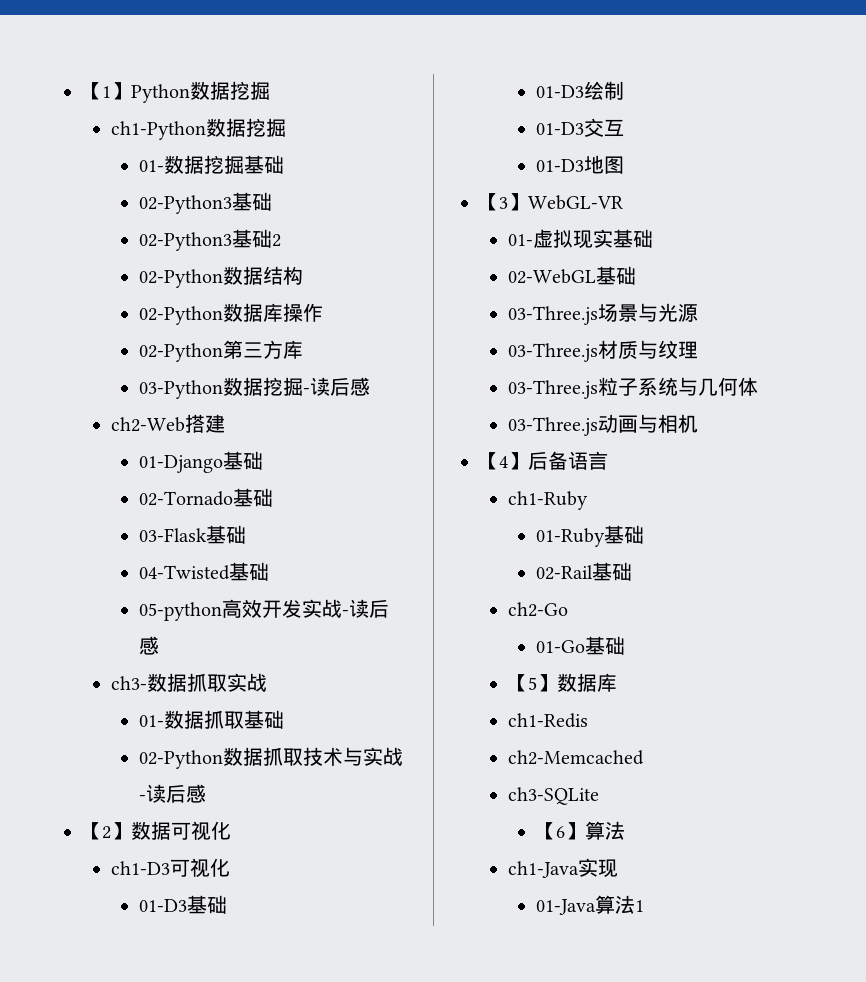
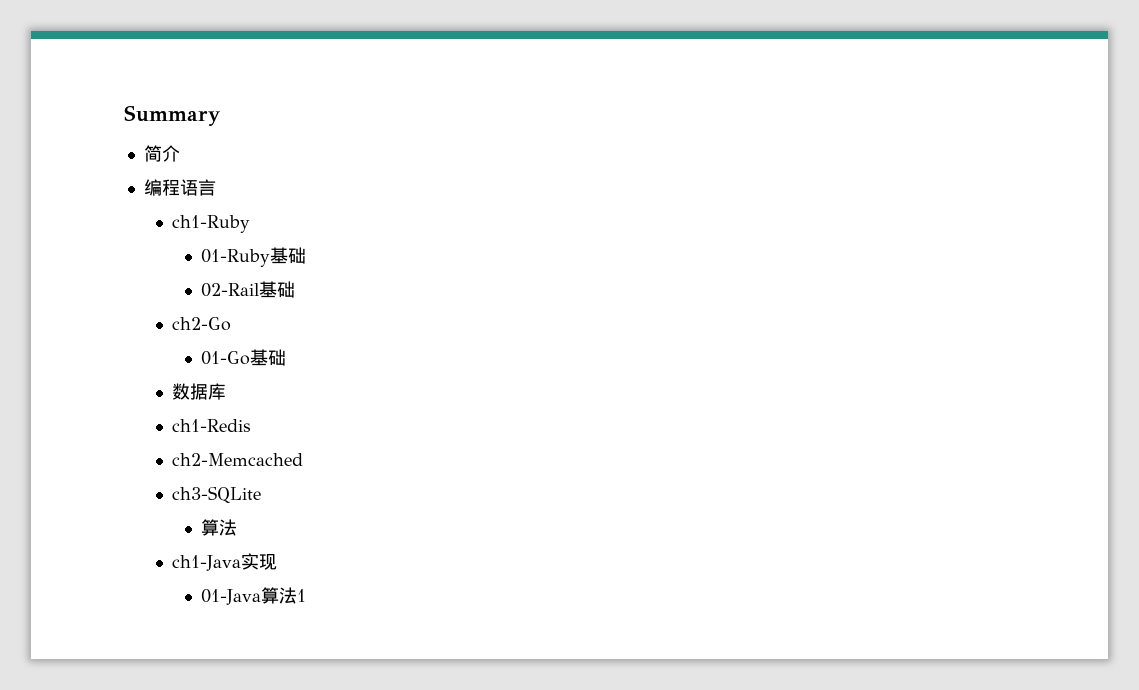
[82,81,270,103] [110,118,286,140] [139,155,285,174] [139,192,273,214] [139,229,282,251] [139,266,304,288] [139,303,324,325] [139,340,304,362] [139,377,371,399] [110,414,225,433] [139,451,264,473] [139,488,274,507] [139,525,247,544] [139,562,270,581] [139,599,390,621] [139,636,160,655] [110,673,267,692] [139,710,285,729] [139,747,404,769] [139,784,207,803] [82,821,231,841] [110,858,230,878] [139,895,228,914] [536,81,625,100] [536,118,625,137] [536,155,625,174] [479,193,623,211] [507,229,653,249] [507,266,636,285] [507,303,698,325] [507,340,698,362] [507,377,758,399] [507,414,698,436] [479,451,568,470] 【1】Python数据挖掘 // ch1-Python数据挖掘 // 01-数据挖掘基础 // 02-Python3基础 // 02-Python3基础2 // 02-Python数据结构 // 02-Python数据库操作 // 02-Python第三方库 // 03-Python数据挖掘-读后感 // ch2-Web搭建 // 01-Django基础 // 02-Tornado基础 // 03-Flask基础 // 04-Twisted基础 // 05-python高效开发实战-读后感 // ch3-数据抓取实战 // 01-数据抓取基础 // 02-Python数据抓取技术与实战-读后感 // 【2】数据可视化 // ch1-D3可视化 // 01-D3基础 // 01-D3绘制 // 01-D3交互 // 01-D3地图 // 【3】WebGL-VR // 01-虚拟现实基础 // 02-WebGL基础 // 03-Three.js场景与光源 // 03-Three.js材质与纹理 // 03-Three.js粒子系统与几何体 // 03-Three.js动画与相机 // 【4】后备 -> [124,105,220,126] [143,145,180,162] [143,179,180,196] Summary // 简介 // 编程
[507,674,557,692] 【5】 -> (286, 357) none
[536,822,586,840] 【6】 -> (262, 495) none

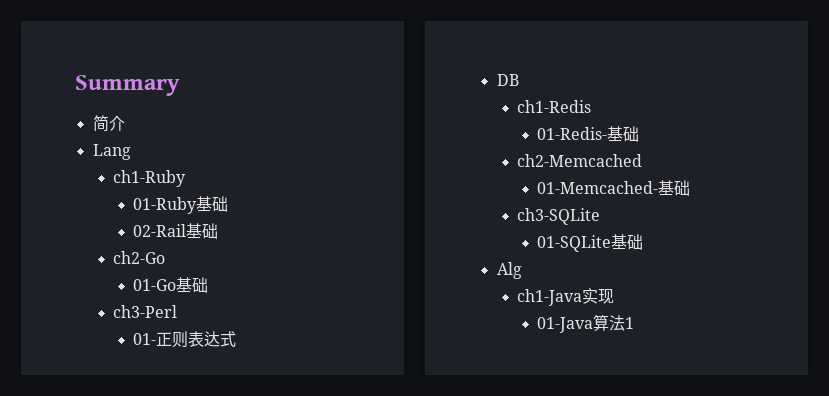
[143,179,216,196] 编程语言 -> [92,144,131,160] Lang
[172,383,227,400] 数据库 -> [112,305,177,318] [133,331,237,348] [496,74,519,86] ch3-Perl // 01-正则表达式 // DB
(252, 425) none -> [537,126,640,142] // 01-Redis-基础
(304, 459) none -> [537,180,691,196] // 01-Memcached-基础
[200,519,237,536] 算法 -> [537,234,644,252] [496,262,522,279] 01-SQLite基础 // Alg

